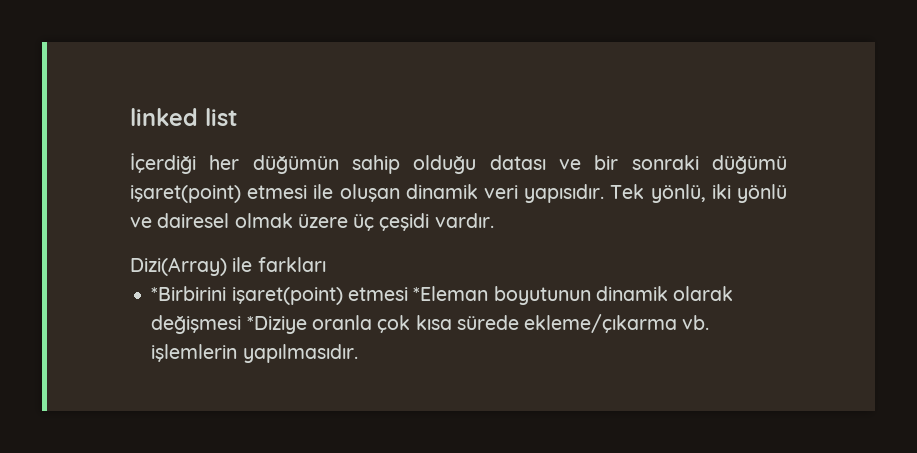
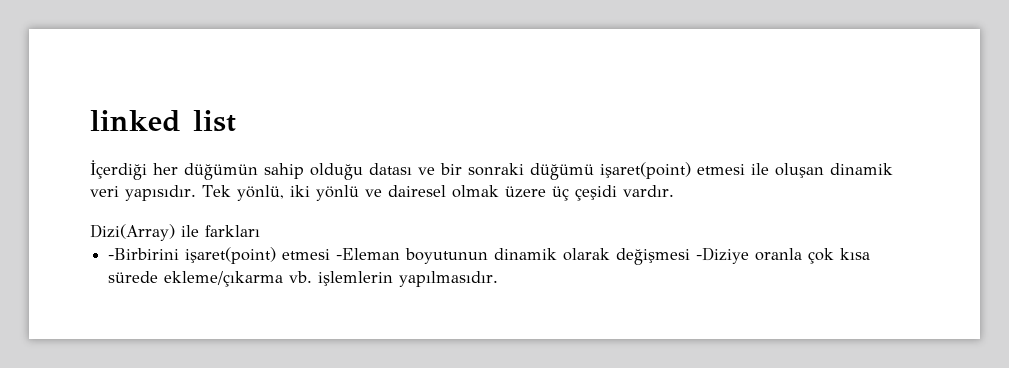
[151,286,489,305] *Birbirini işaret(point) etmesi *Eleman -> [108,247,401,264] -Birbirini işaret(point) etmesi -Eleman
[246,316,307,334] *Diziye -> [696,247,750,264] -Diziye

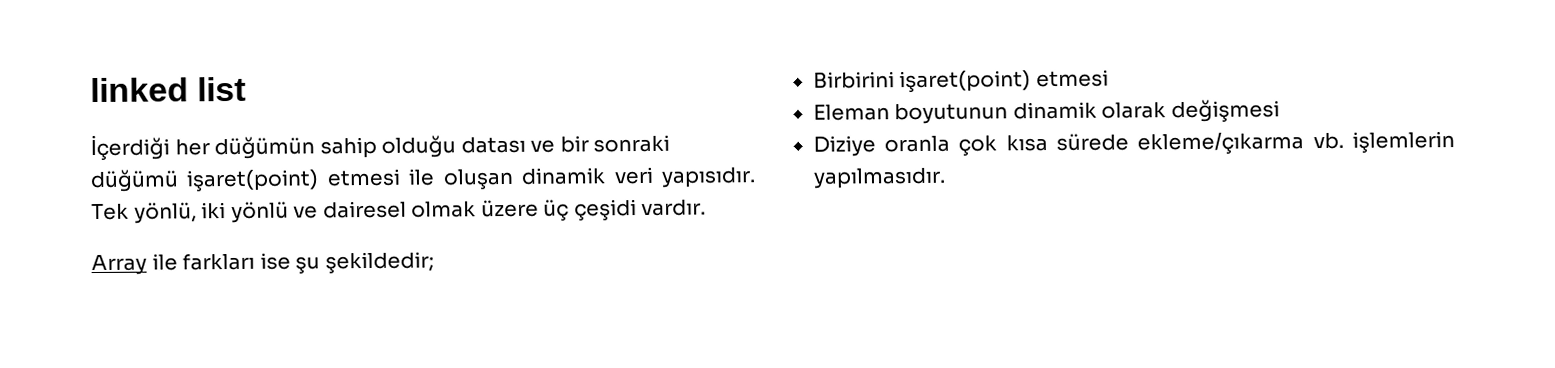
[90,224,175,241] Dizi(Array) -> [91,254,147,276] Array
[108,247,401,264] // -Birbirini işaret(point) etmesi -Eleman -> [259,251,434,274] [812,69,1109,93] [812,104,890,121] ise şu şekildedir; // Birbirini işaret(point) etmesi // Eleman
[696,247,750,264] -Diziye -> [812,135,876,157] // Diziye

